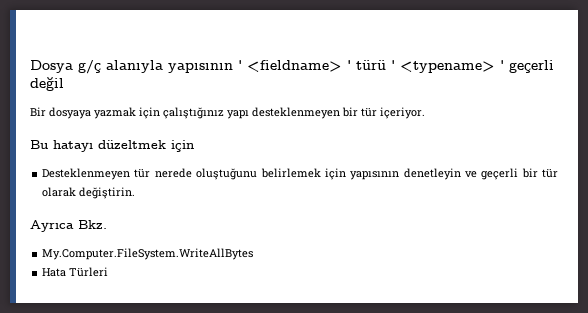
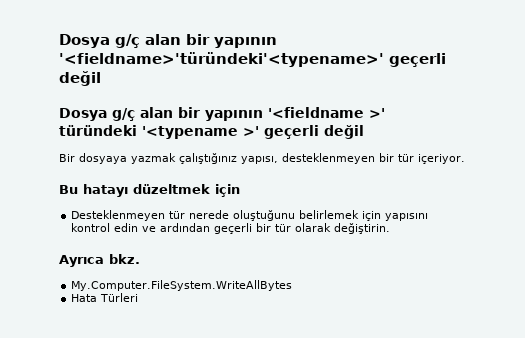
[30,60,504,74] Dosya g/ç alanıyla yapısının ' <fieldname> ' türü ' <typename> ' -> [59,34,277,48] [59,52,446,67] [59,71,101,86] [59,107,385,121] [59,125,259,139] Dosya g/ç alan bir yapının '<fieldname>'türündeki'<typename>' geçerli değil // Dosya g/ç alan bir yapının '<fieldname >' türündeki '<typename >'
[139,107,249,119] için çalıştığınız yapı -> [179,153,278,164] çalıştığınız yapısı,
[350,168,477,180] yapısının denetleyin ve -> [385,213,429,221] [71,223,211,232] yapısını kontrol edin ve ardından
[78,220,107,229] Bkz. -> [109,254,140,264] bkz.

